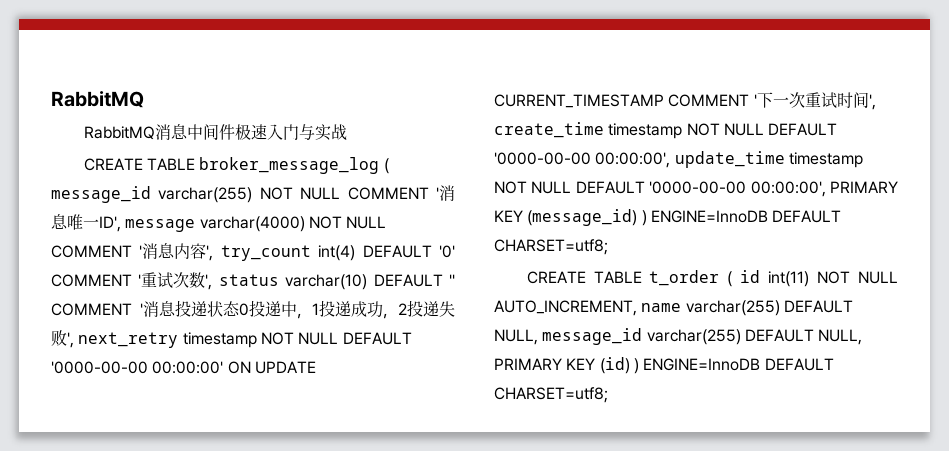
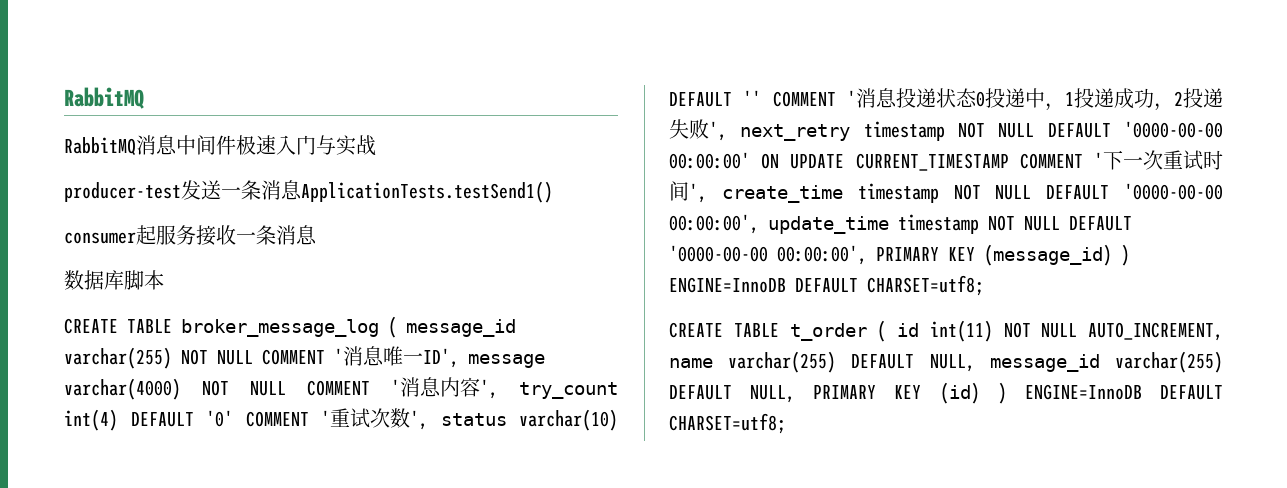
(347, 132) none -> [64,180,553,203] [64,225,317,246] [64,270,164,290] // producer-test发送一条消息ApplicationTests.testSend1() // consumer起服务接收一条消息 // 数据库脚本

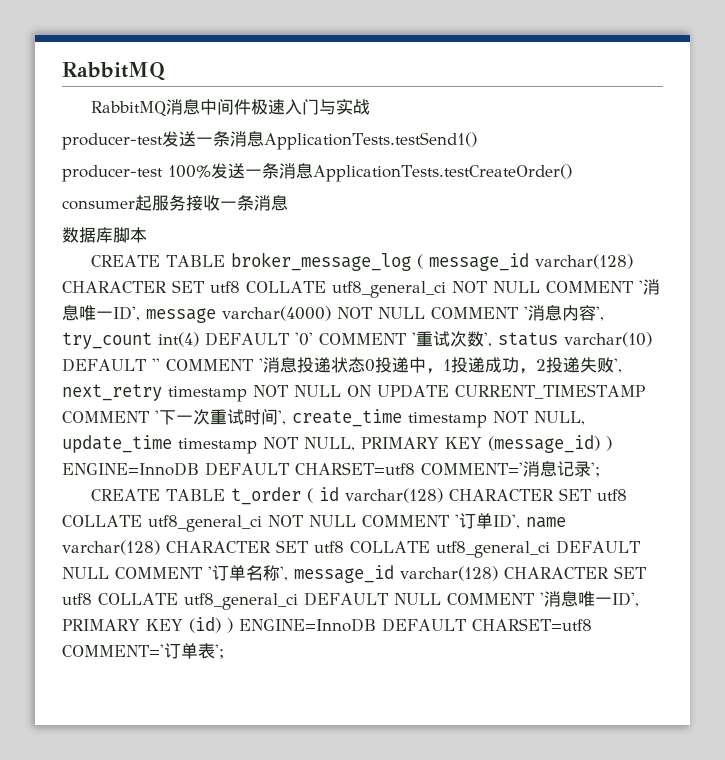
(553, 192) none -> [62,163,572,182] // producer-test 100%发送一条消息ApplicationTests.testCreateOrder()
[64,347,172,369] varchar(255) -> [534,254,633,269] [62,280,446,298] varchar(128) CHARACTER SET utf8 COLLATE utf8_general_ci
[1047,121,1223,138] [669,152,750,169] DEFAULT '0000-00-00 00:00:00' -> (341, 391) none
[995,183,1223,200] [669,214,1132,234] [669,245,867,265] NULL DEFAULT '0000-00-00 00:00:00', update_time timestamp NOT NULL DEFAULT '0000-00-00 00:00:00', -> [534,411,585,425] [62,435,355,454] NULL, update_time timestamp NOT NULL,
[867,275,984,296] CHARSET=utf8; -> [294,461,600,477] CHARSET=utf8 COMMENT='消息记录';
[929,320,1223,342] [669,351,1223,373] [669,385,796,403] int(11) NOT NULL AUTO_INCREMENT, name varchar(255) DEFAULT NULL, message_id varchar(255) DEFAULT NULL, -> [344,488,627,503] [62,513,566,532] [62,540,640,558] [62,565,646,583] [62,591,639,610] varchar(128) CHARACTER SET utf8 COLLATE utf8_general_ci NOT NULL COMMENT '订单ID', name varchar(128) CHARACTER SET utf8 COLLATE utf8_general_ci DEFAULT NULL COMMENT '订单名称', message_id varchar(128) CHARACTER SET utf8 COLLATE utf8_general_ci DEFAULT NULL COMMENT '消息唯一ID',
[669,413,786,434] CHARSET=utf8; -> [471,618,592,631] [62,643,224,659] CHARSET=utf8 COMMENT='订单表';

